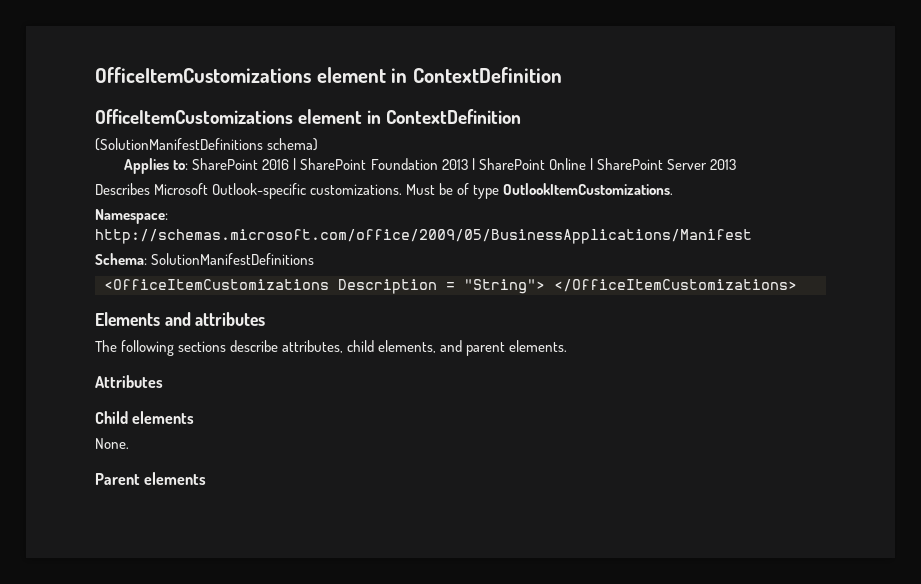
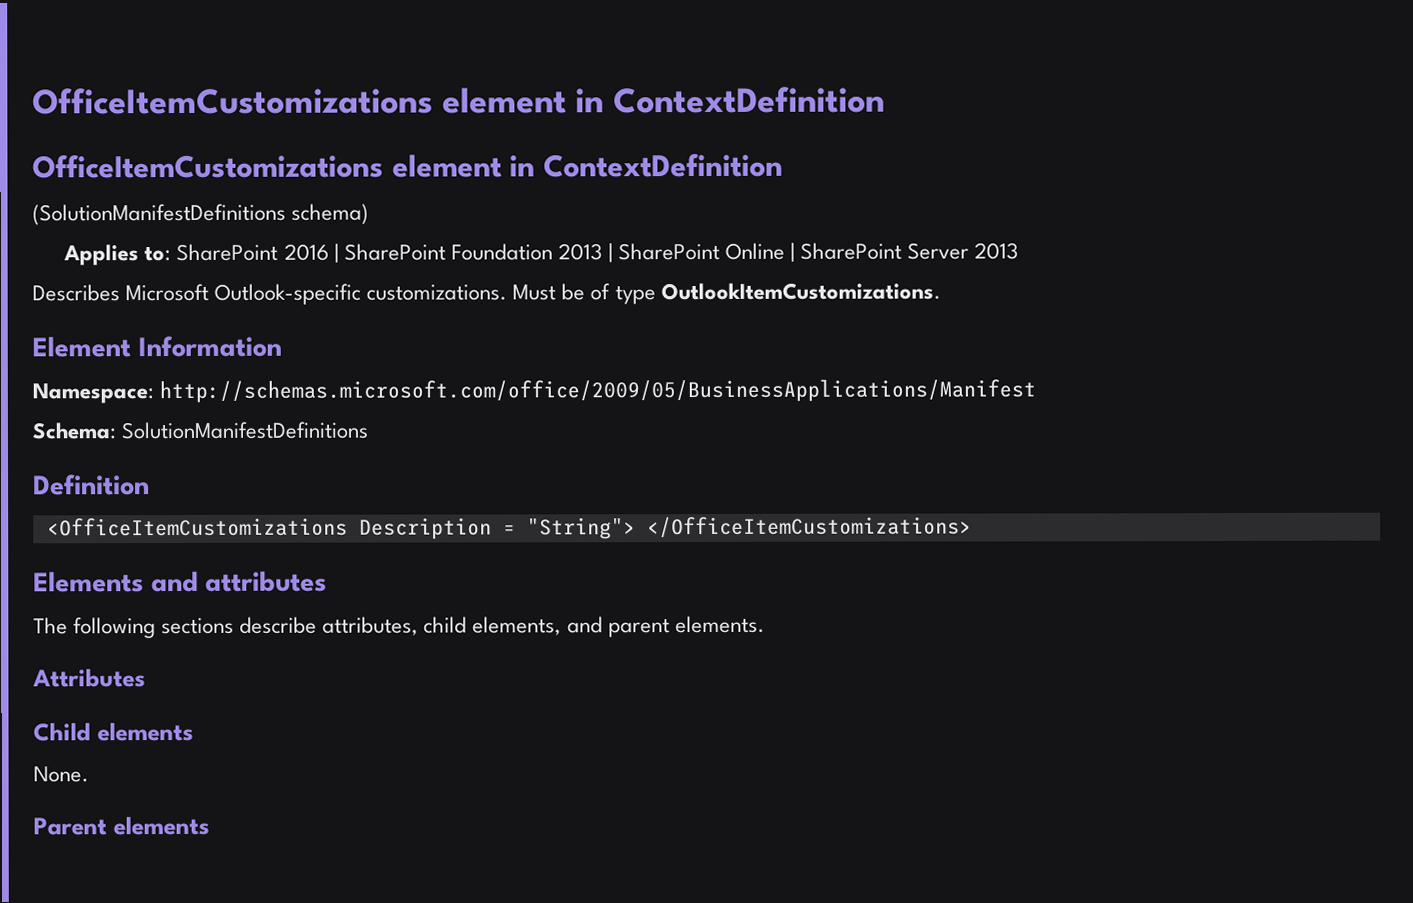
(674, 189) none -> [32,335,282,358] // Element Information
(315, 259) none -> [33,474,150,496] // Definition

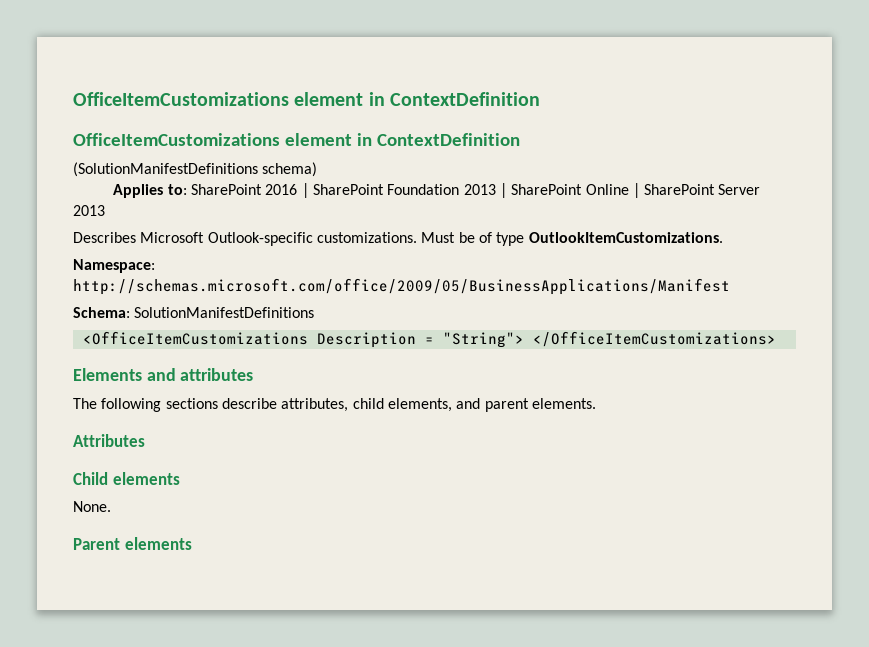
[32,335,282,358] // Element Information -> (723, 237) none
[33,474,150,496] // Definition -> (315, 312) none

